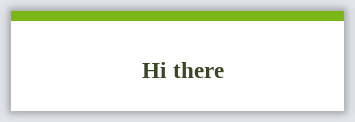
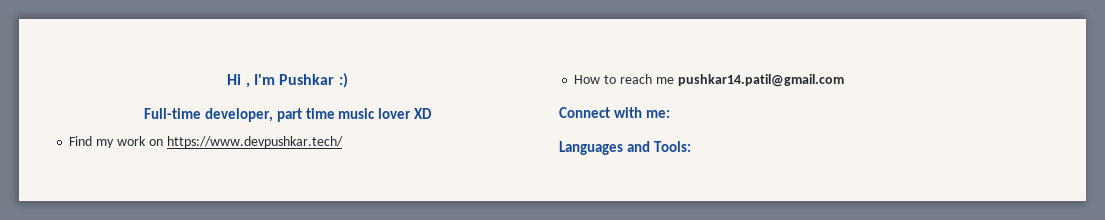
[172,62,224,78] there -> [245,73,348,88] [143,108,433,122] [69,136,343,148] [574,74,844,87] [559,107,670,118] [559,141,691,155] , I'm Pushkar :) // Full-time developer, part time music lover XD // Find my work on https://www.devpushkar.tech/ // How to reach me pushkar14.patil@gmail.com // Connect with me: // Languages and Tools:

